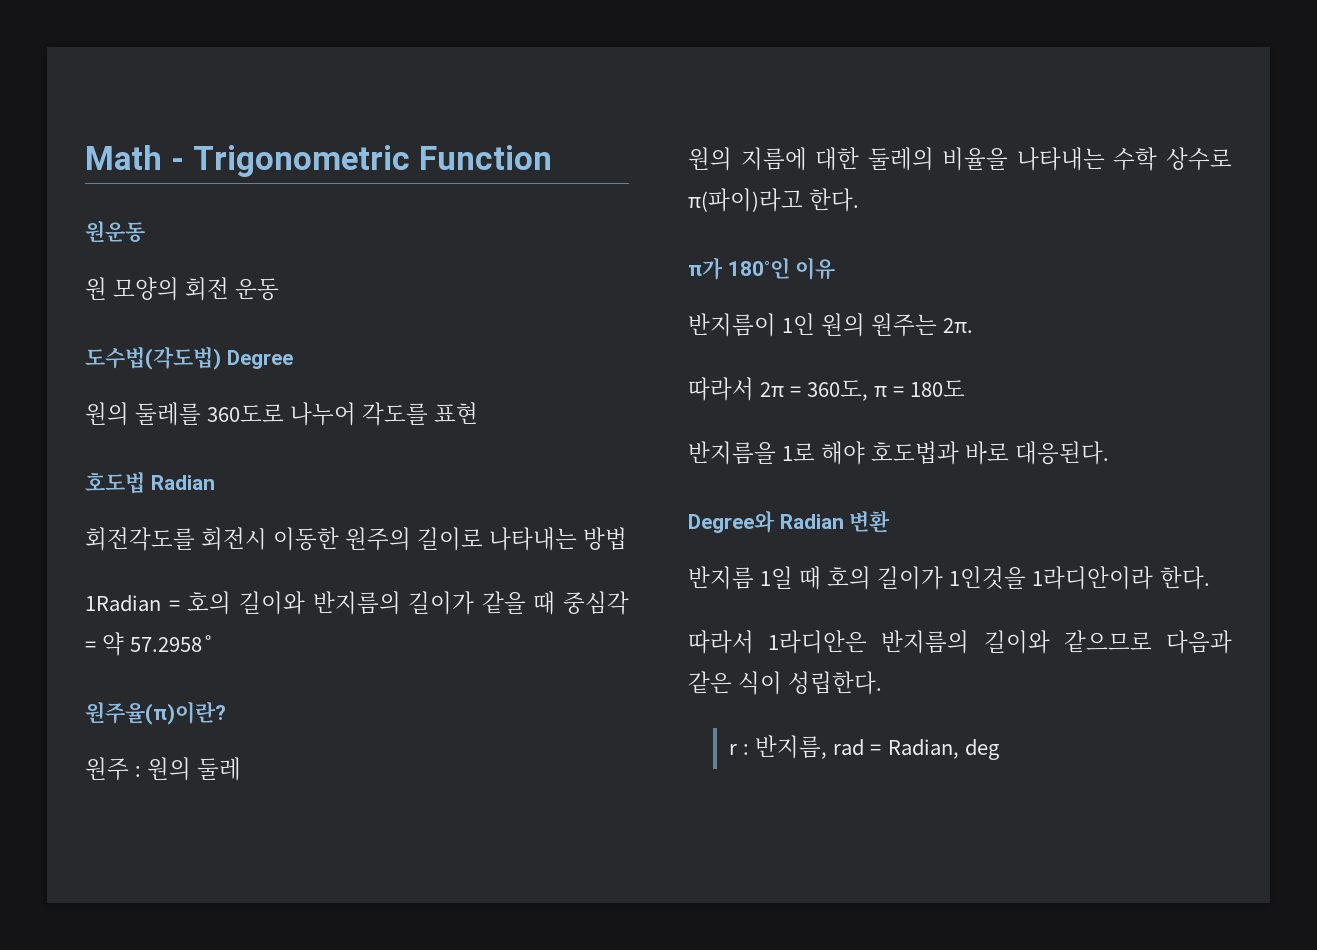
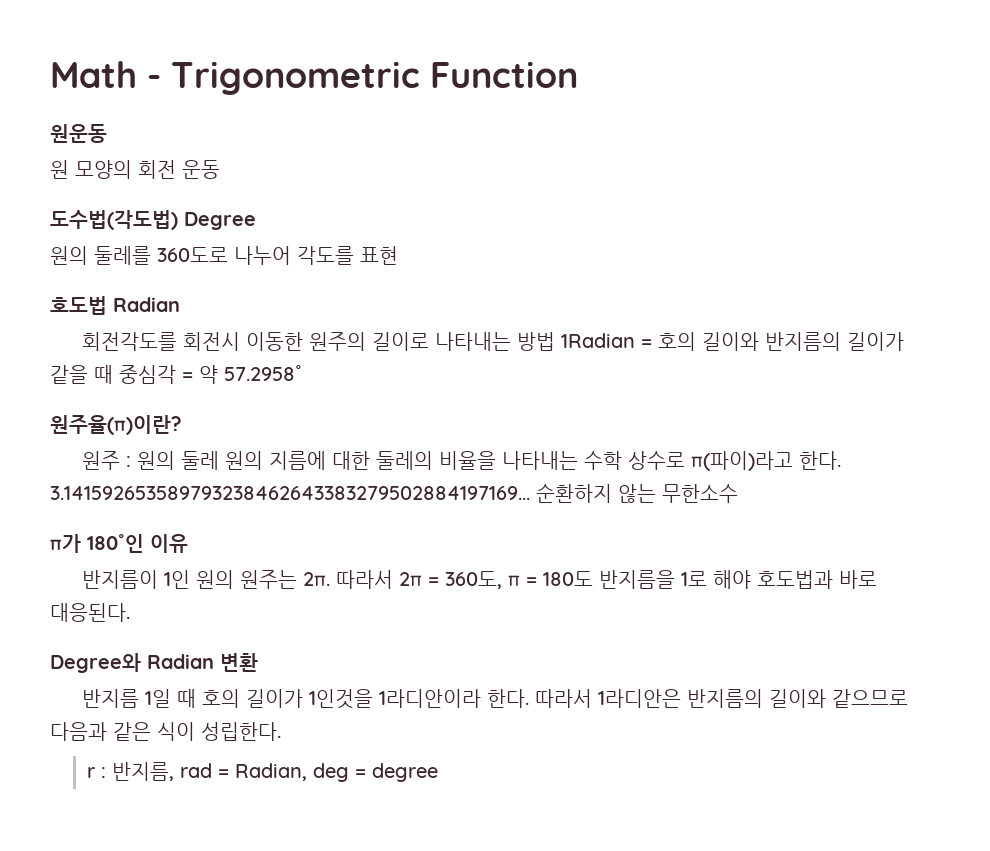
(628, 538) // -> (556, 341) none
(242, 769) // -> (220, 460) none
(860, 200) none -> [50,483,738,503] 3.141592653589793238462643383279502884197169... 순환하지 않는 무한소수
(974, 326) // -> (331, 579) none
(966, 388) // -> (594, 578) none
(1210, 578) // -> (530, 698) none
(1000, 749) none -> [354,763,438,782] = degree

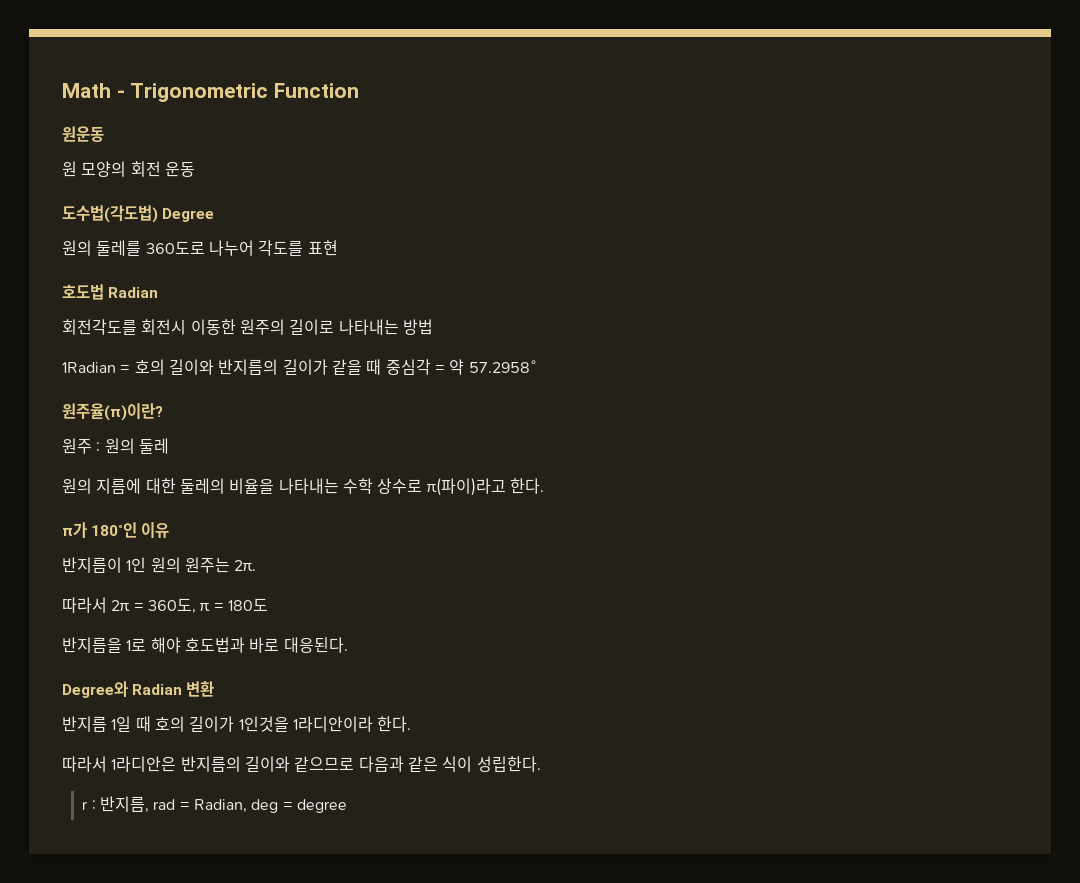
(556, 341) none -> (433, 327) //
(220, 460) none -> (169, 446) //
[50,483,738,503] 3.141592653589793238462643383279502884197169... 순환하지 않는 무한소수 -> (544, 486) none
(331, 579) none -> (257, 566) //
(594, 578) none -> (268, 604) //
(530, 698) none -> (412, 724) //

